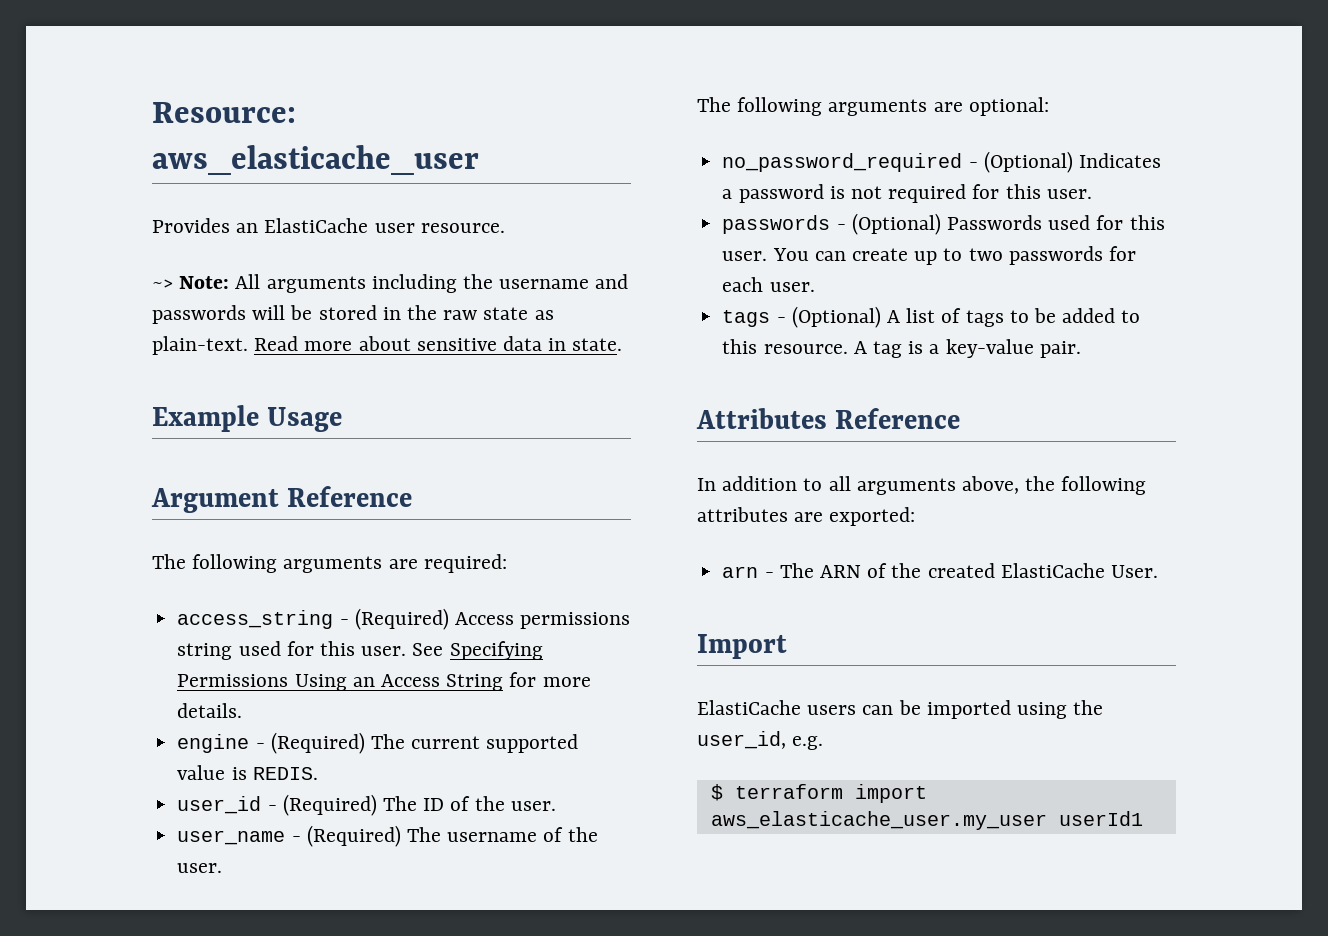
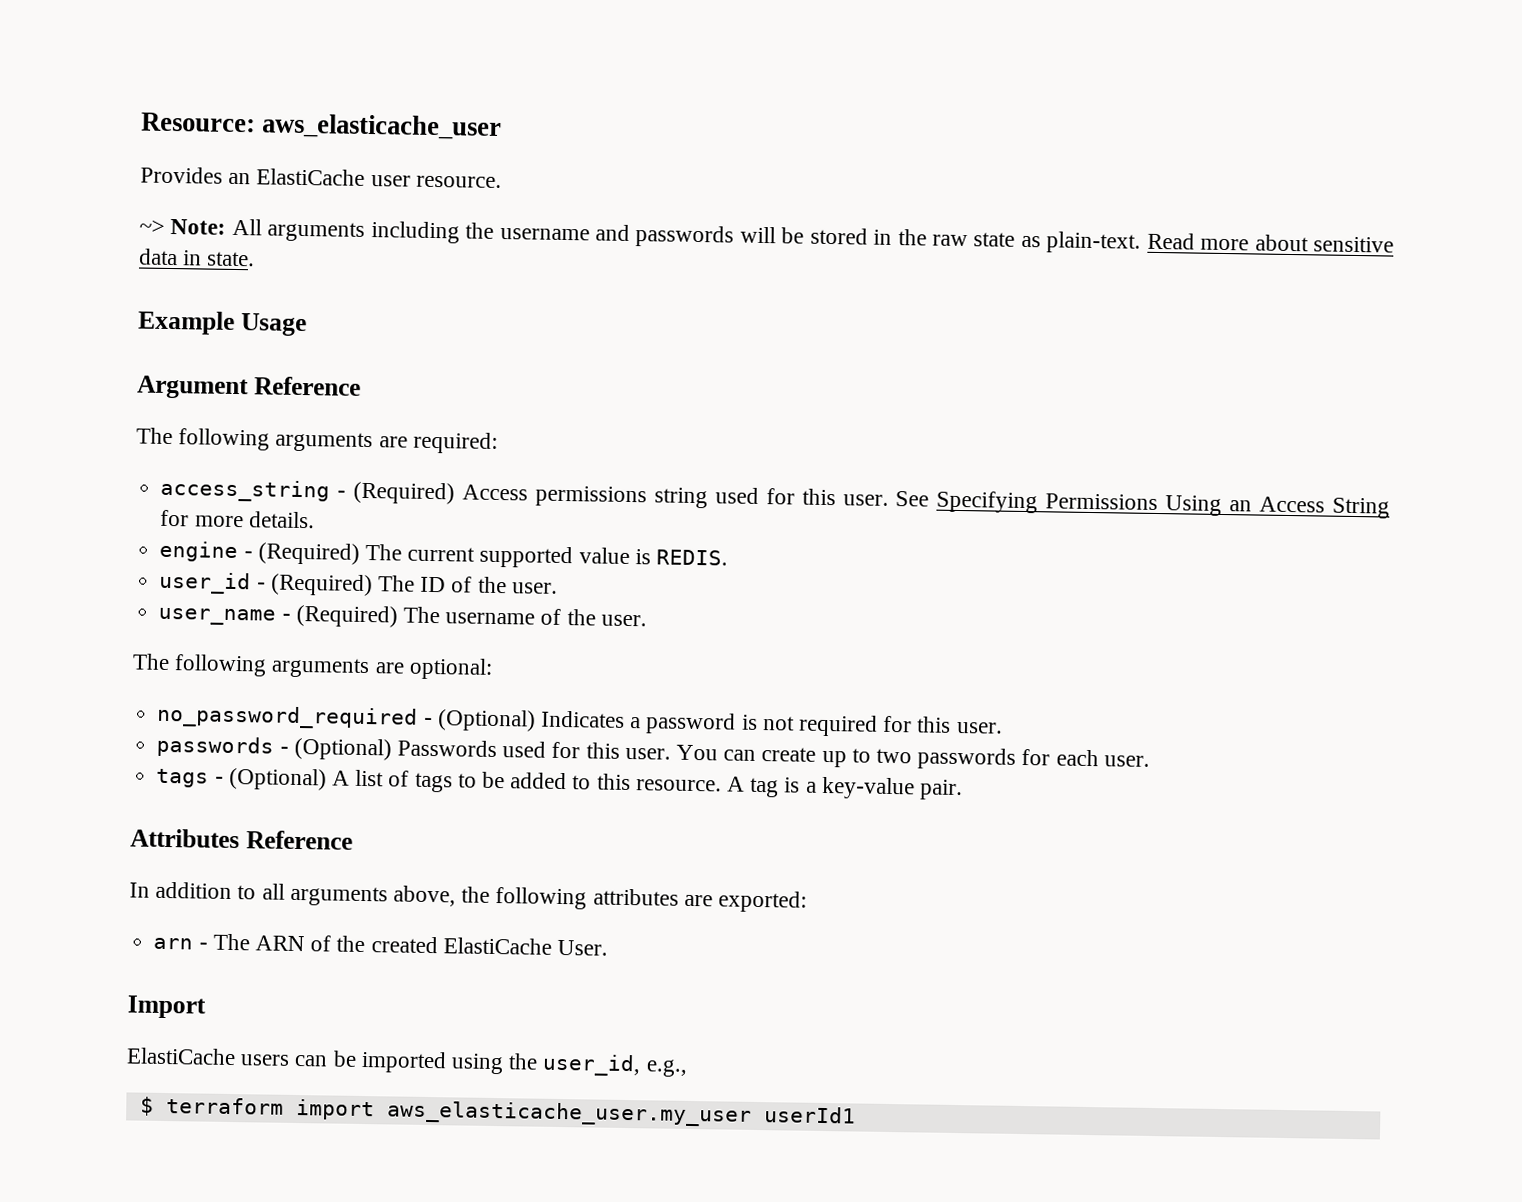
[792,736,824,750] e.g. -> [645,1059,688,1077] e.g.,

